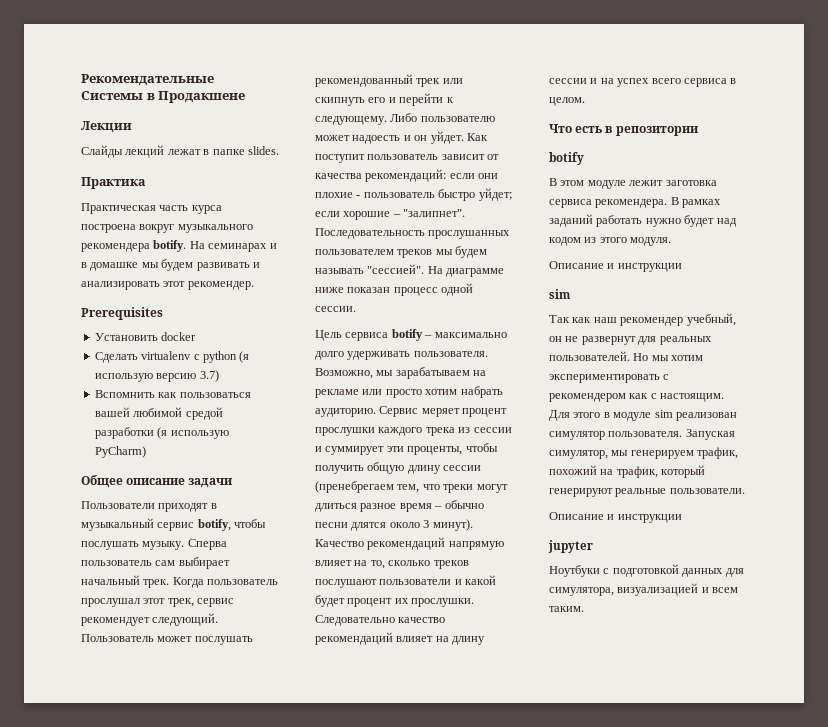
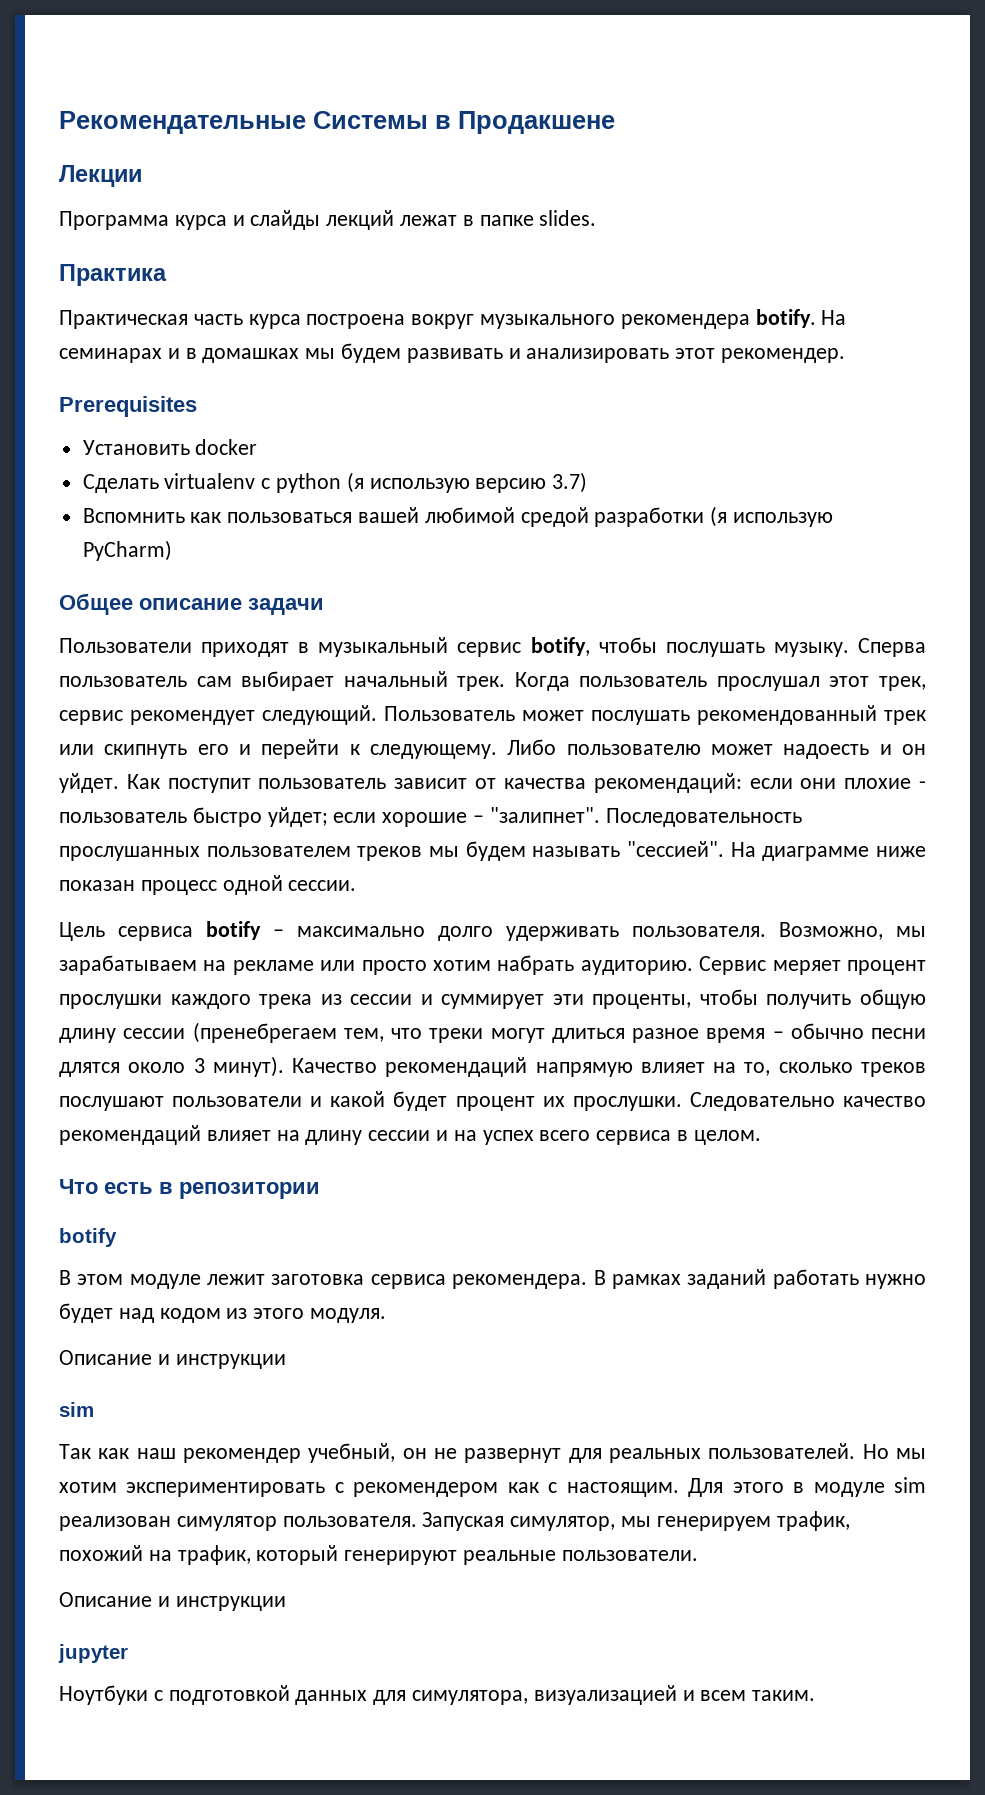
[81,145,123,158] Слайды -> [59,210,321,230] Программа курса и слайды
[90,262,139,271] домашке -> [202,348,300,363] домашках

